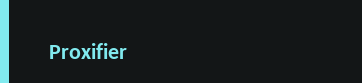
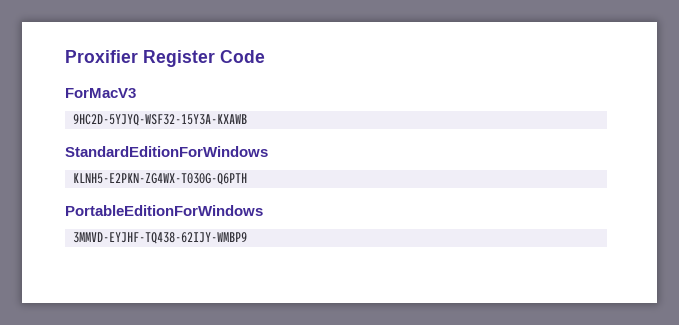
(127, 51) none -> [143,50,265,67] [65,88,136,98] [73,114,248,126] [65,146,268,157] [73,173,248,185] [65,205,263,216] [73,232,248,244] Register Code // ForMacV3 // 9HC2D-5YJYQ-WSF32-15Y3A-KXAWB // StandardEditionForWindows // KLNH5-E2PKN-ZG4WX-T030G-Q6PTH // PortableEditionForWindows // 3MMVD-EYJHF-TQ438-62IJY-WMBP9

